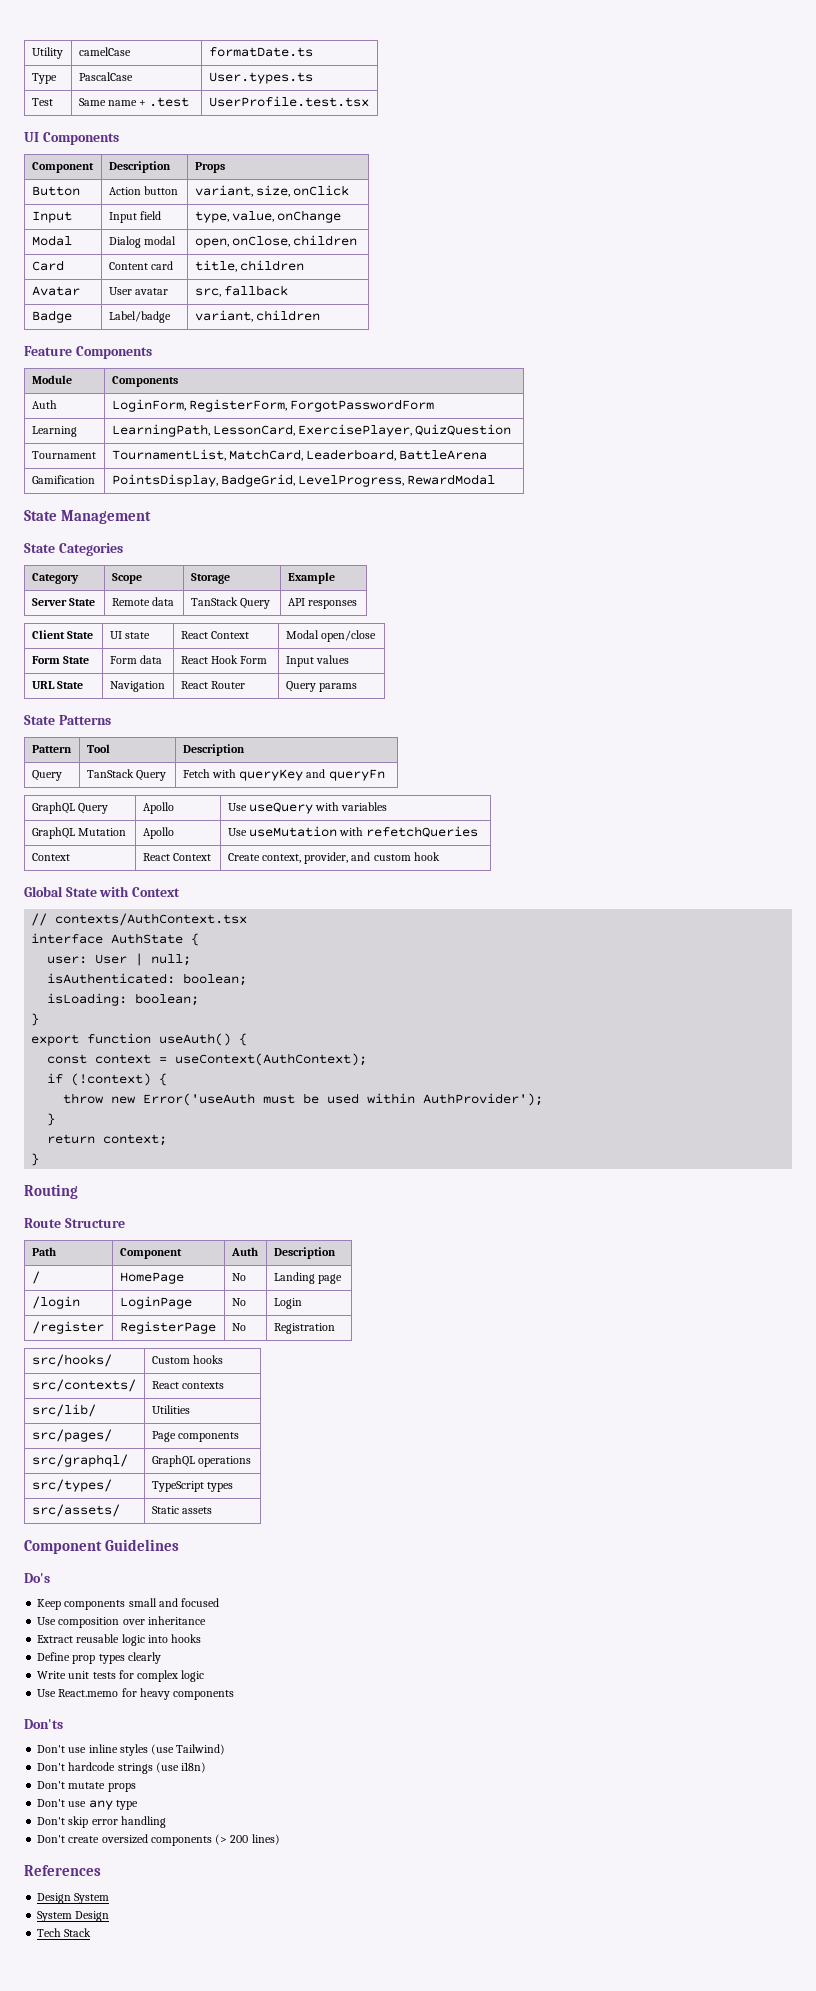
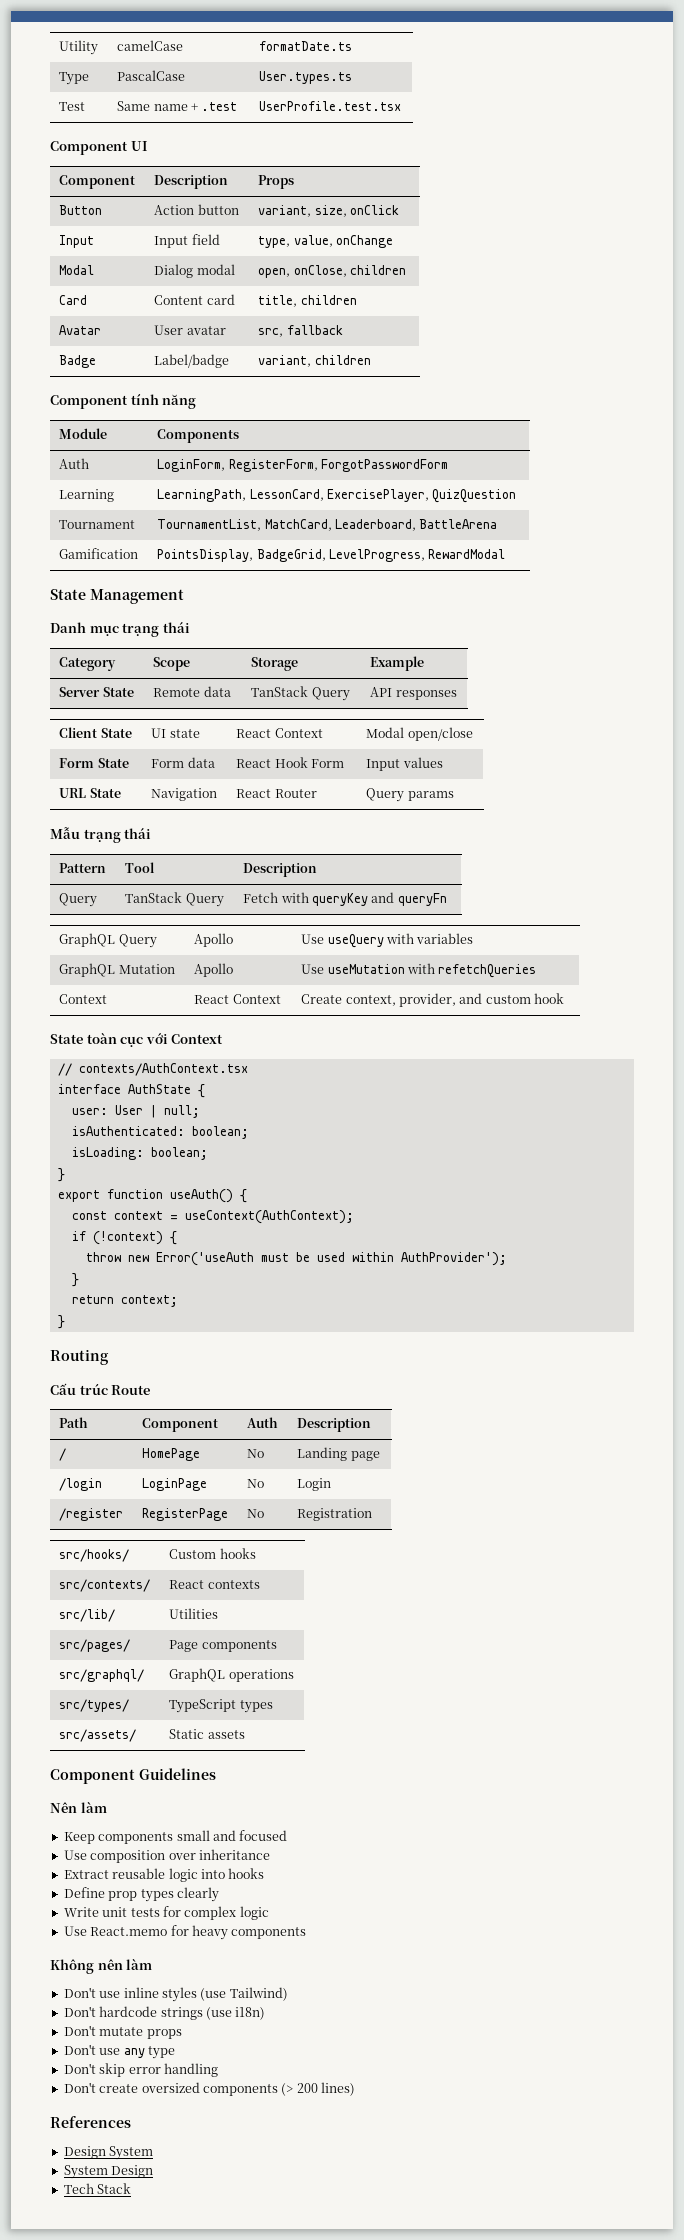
[24,132,119,145] UI Components -> [50,141,148,155] Component UI
[24,346,152,359] Feature Components -> [50,394,197,409] Component tính năng
[24,543,123,556] State Categories -> [50,622,190,637] Danh mục trạng thái
[24,715,111,725] State Patterns -> [50,827,152,843] Mẫu trạng thái
[24,886,130,897] Global State with -> [50,1033,168,1047] State toàn cục với
(78, 1191) none -> [50,1383,108,1395] Cấu trúc
[64,1218,125,1228] Structure -> (151, 1390) none
[24,1573,50,1583] Do's -> [50,1802,107,1813] Nên làm
[24,1719,63,1729] Don'ts -> [50,1959,153,1974] Không nên làm

